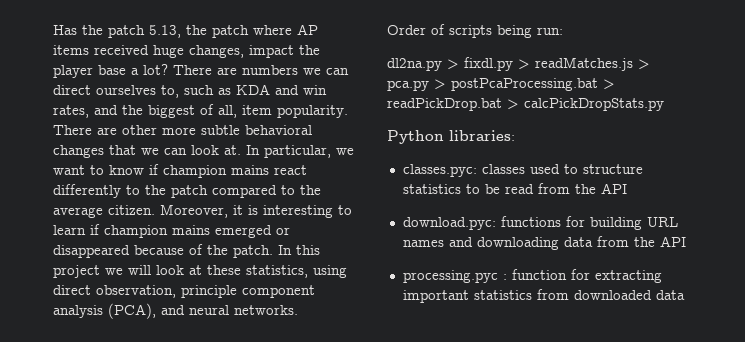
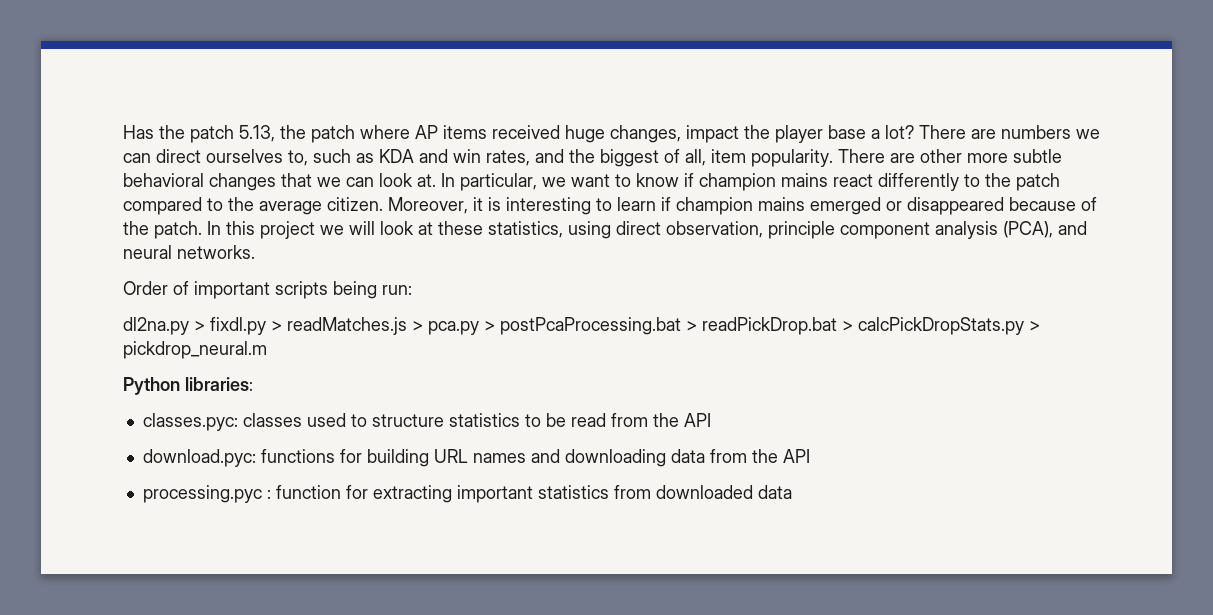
(445, 29) none -> [194,281,270,299] important
(664, 104) none -> [1029,321,1040,331] [123,341,267,359] > pickdrop_neural.m

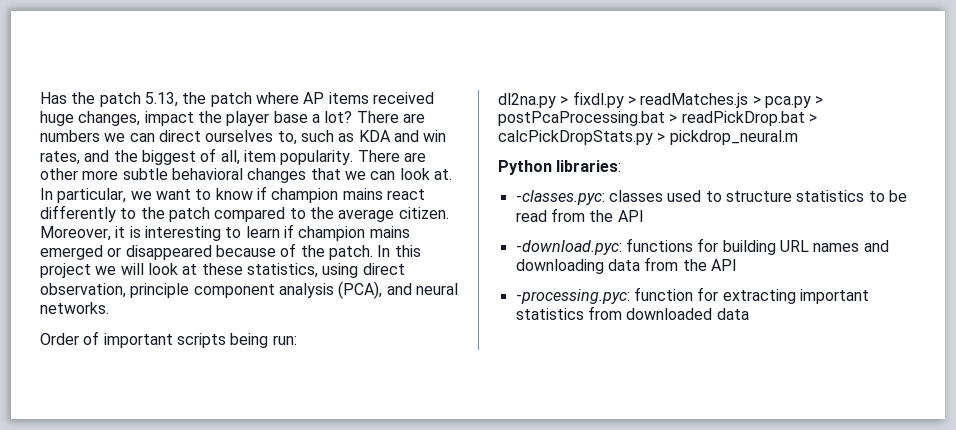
[142,413,238,431] classes.pyc: -> [515,190,605,205] -classes.pyc:
[142,449,256,467] download.pyc: -> [515,240,622,255] -download.pyc:
[142,485,271,503] processing.pyc : -> [515,289,630,304] -processing.pyc:

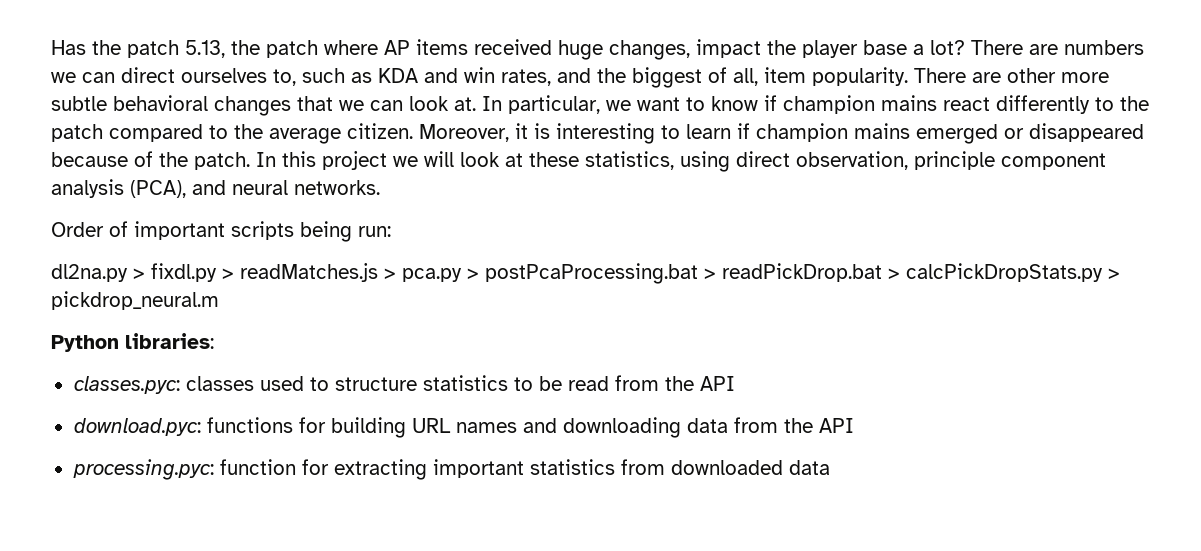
[515,190,605,205] -classes.pyc: -> [73,376,180,394] classes.pyc:
[515,240,622,255] -download.pyc: -> [73,418,201,436] download.pyc:
[515,289,630,304] -processing.pyc: -> [72,459,214,480] processing.pyc:

